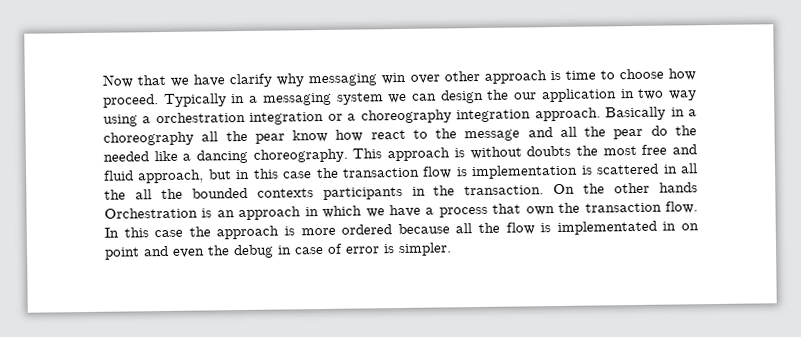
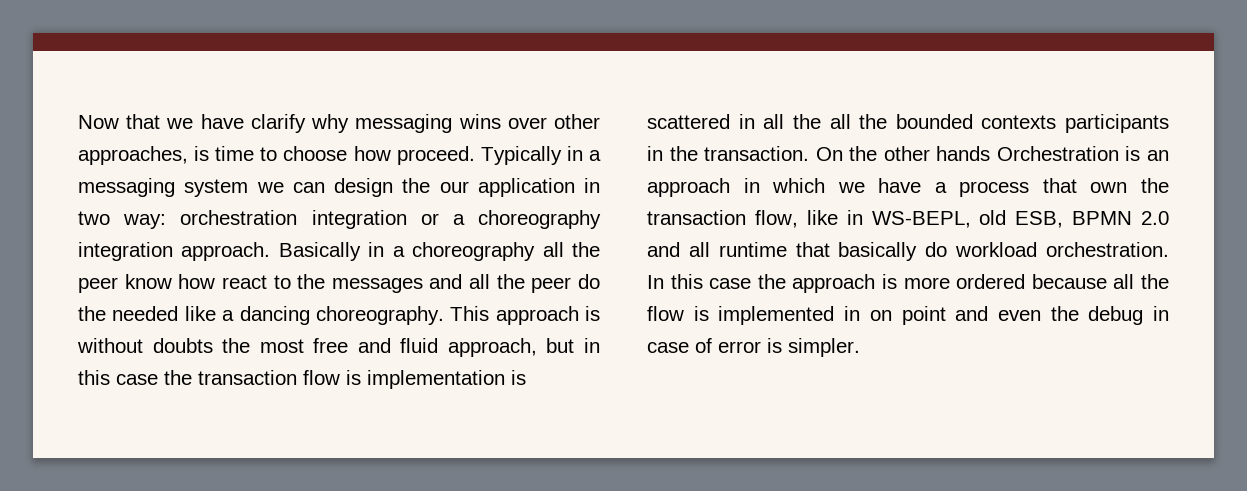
[381,72,407,85] win -> [458,114,501,129] wins
[483,70,547,84] approach -> [78,146,188,165] approaches,
[669,90,697,101] [103,114,152,127] way using a -> [123,214,167,229] way:
[254,133,285,144] pear -> [78,277,118,293] peer
[464,129,521,142] message -> [331,278,423,293] messages
[613,128,644,140] pear -> [531,277,572,293] peer
[665,201,699,214] flow. -> [754,210,1169,228] [647,242,1169,261] flow, like in WS-BEPL, old ESB, BPMN 2.0 and all runtime that basically do workload orchestration.
[556,220,657,236] implementated -> [718,306,835,325] implemented

